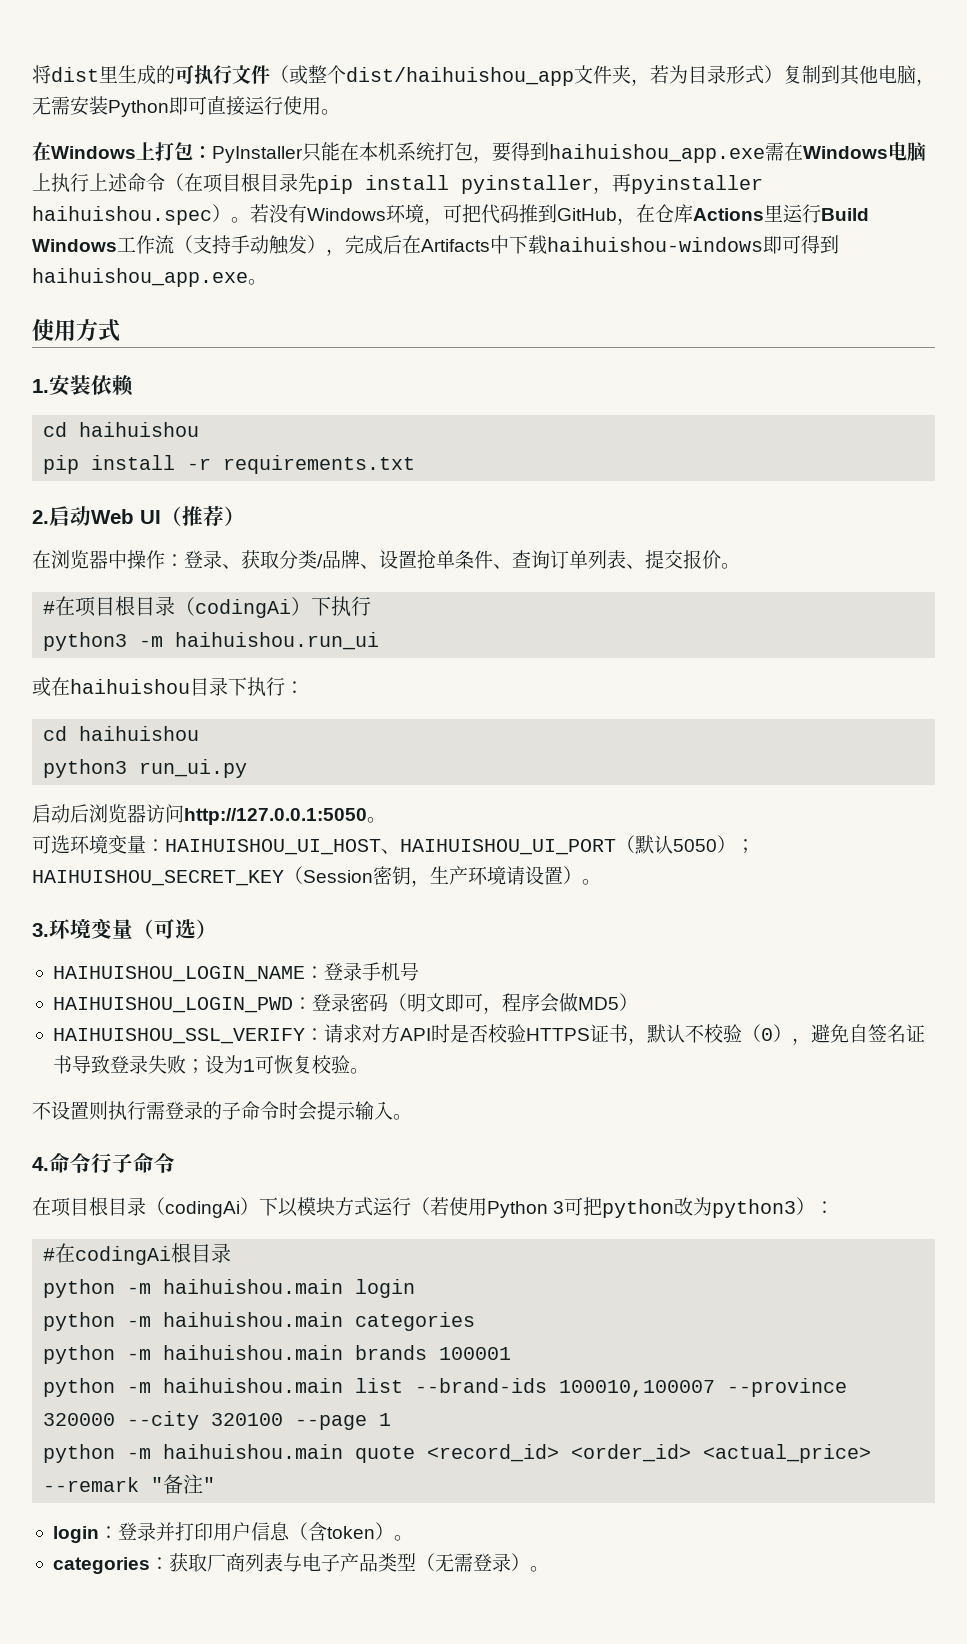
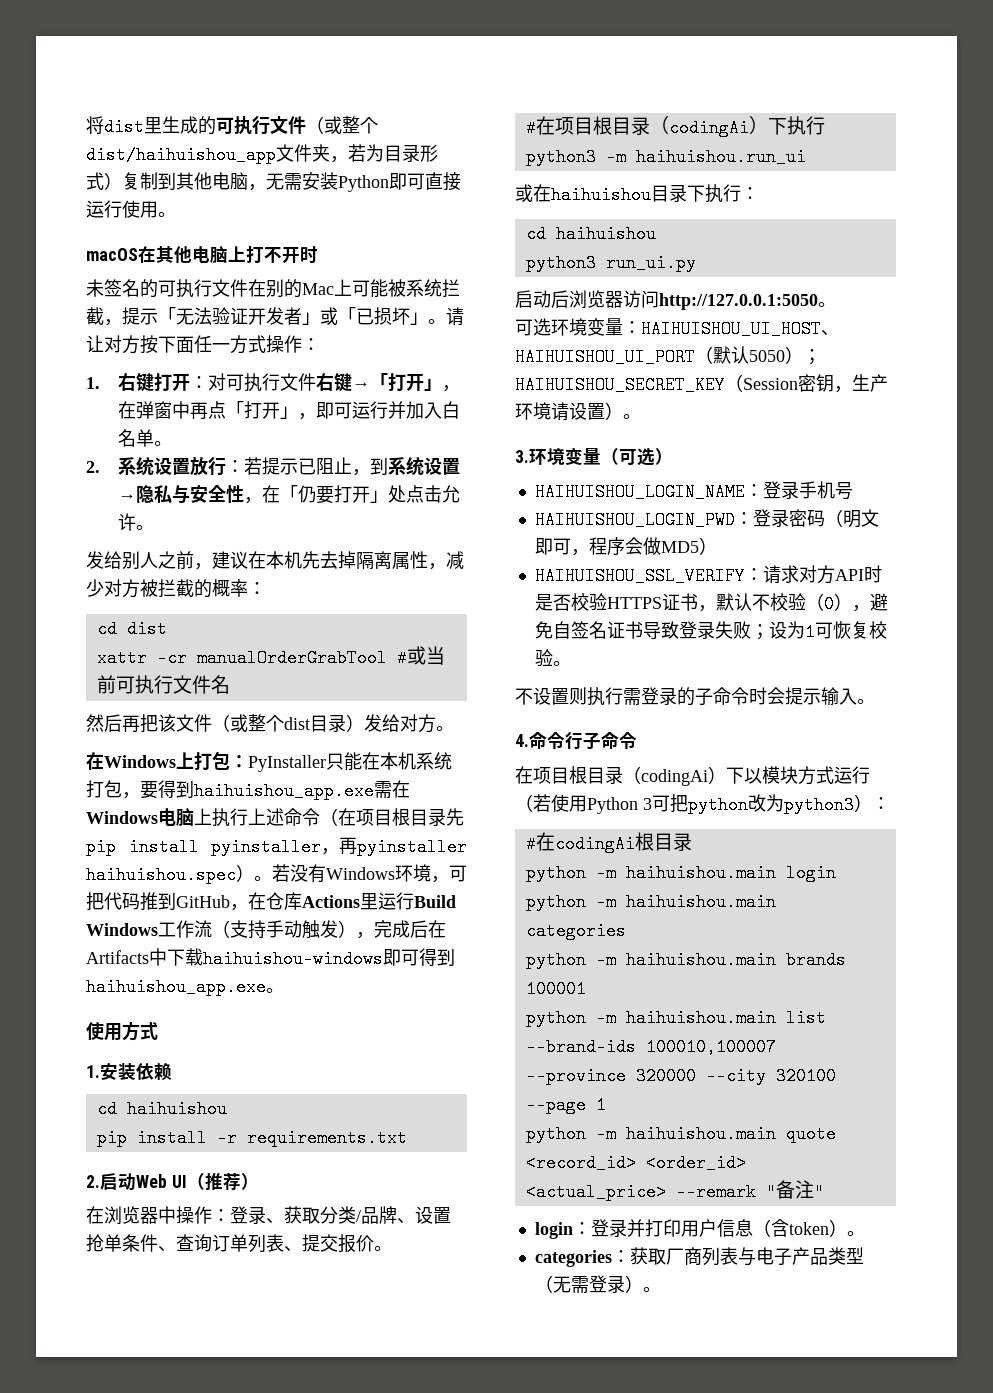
(340, 112) none -> [86,245,318,264] [86,279,460,298] [86,307,464,326] [86,335,320,354] [86,373,461,392] [118,401,461,420] [118,429,173,447] [86,456,461,476] [118,485,461,504] [118,513,155,531] [86,551,464,570] [86,579,266,598] [96,620,167,638] [96,646,445,667] [96,675,230,694] [86,714,454,733] // macOS在其他电脑上打不开时 // 未签名的可执行文件在别的Mac上可能被系统拦截，提示「无法验证开发者」或「已损坏」。请让对方按下面任一方式操作： // 1.右键打开：对可执行文件右键→「打开」，在弹窗中再点「打开」，即可运行并加入白名单。 // 2.系统设置放行：若提示已阻止，到系统设置→隐私与安全性，在「仍要打开」处点击允许。 // 发给别人之前，建议在本机先去掉隔离属性，减少对方被拦截的概率： // cd dist // xattr -cr manualOrderGrabTool #或当前可执行文件名 // 然后再把该文件（或整个dist目录）发给对方。

